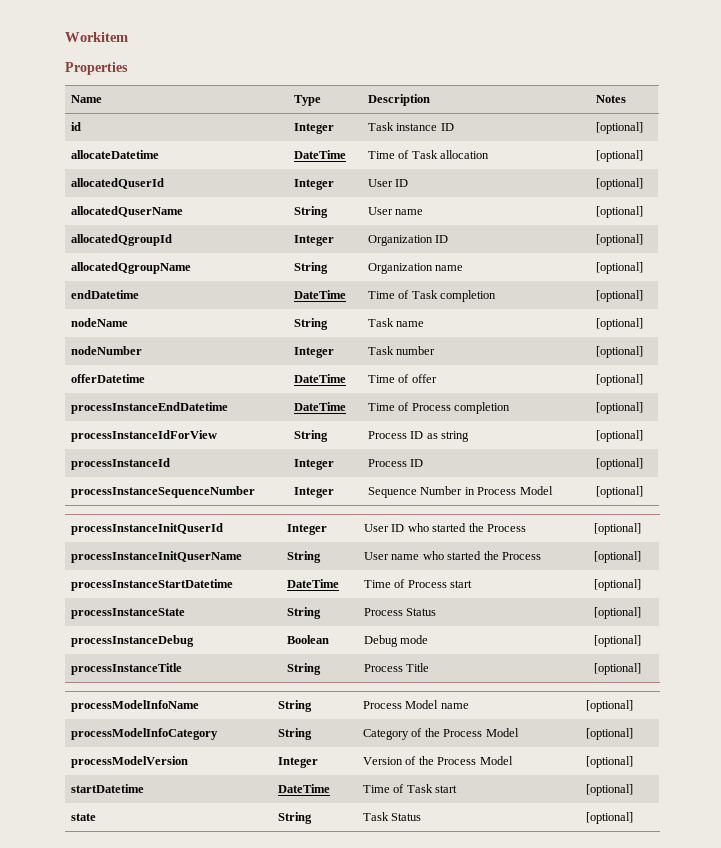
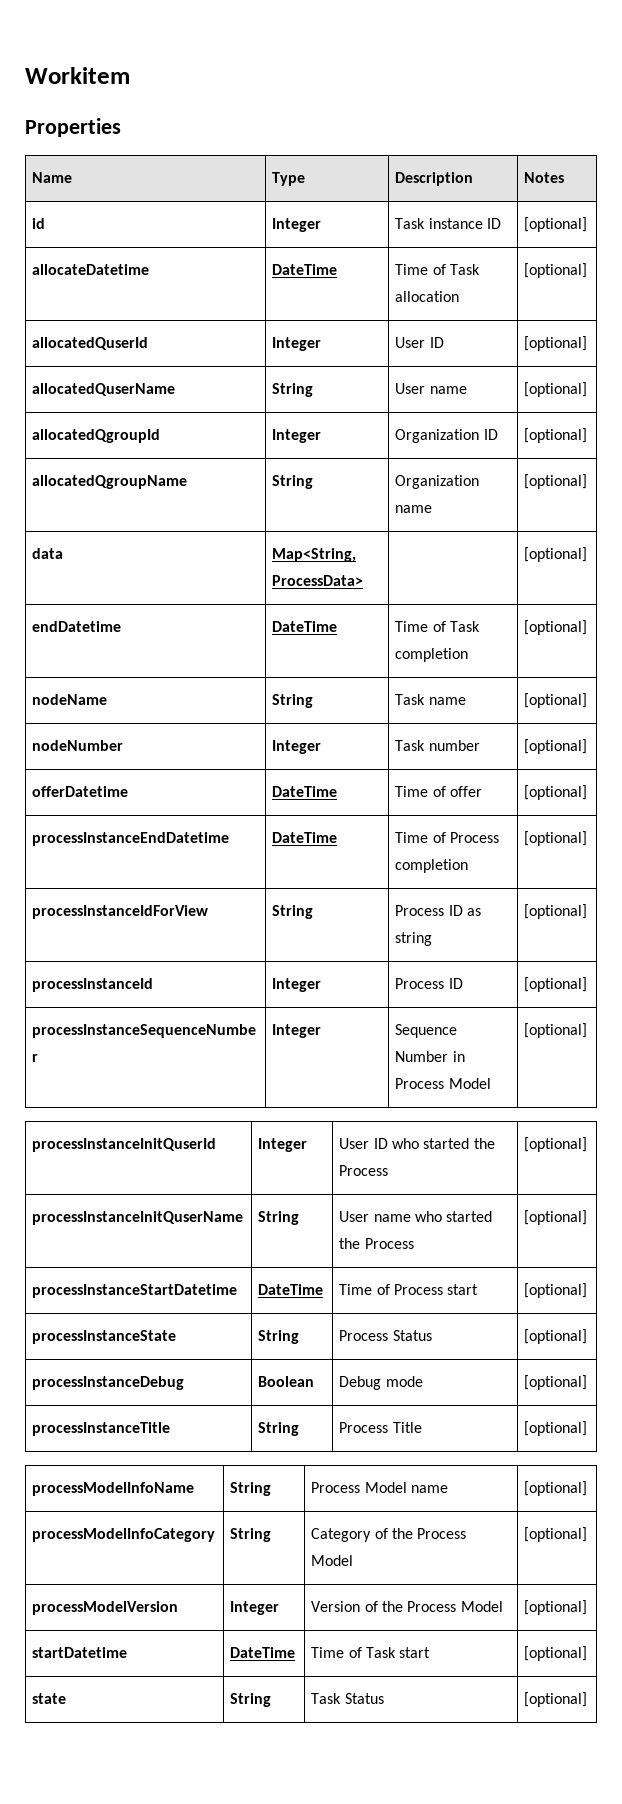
(644, 268) none -> [32,548,64,559] [272,548,357,562] [272,575,364,586] [524,547,588,562] // data | Map<String, ProcessData> | | [optional]

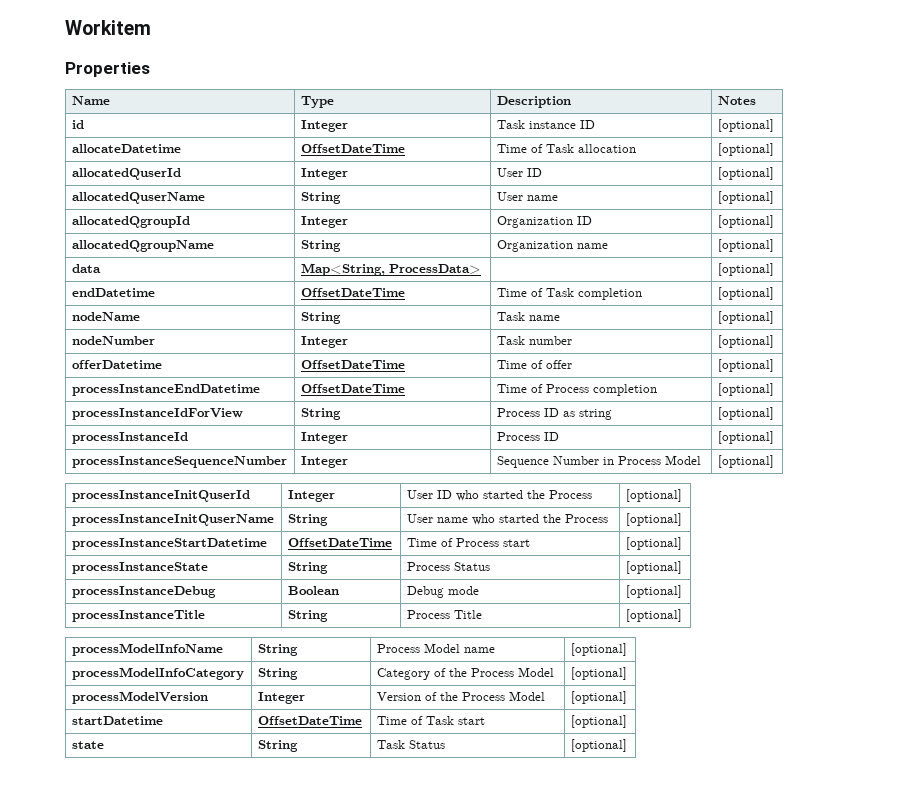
[272,264,338,275] DateTime -> [300,144,405,153] OffsetDateTime
[272,621,338,632] DateTime -> [300,288,405,297] OffsetDateTime
[272,786,338,797] DateTime -> [300,360,405,369] OffsetDateTime
[272,832,338,843] DateTime -> [300,384,405,393] OffsetDateTime
[258,1284,324,1295] DateTime -> [287,538,392,547] OffsetDateTime
[230,1647,296,1658] DateTime -> [257,716,362,725] OffsetDateTime

